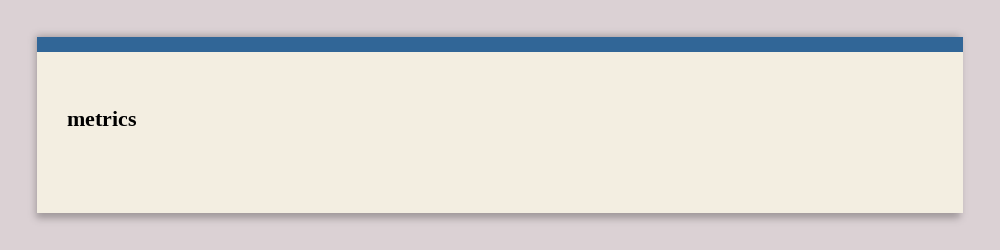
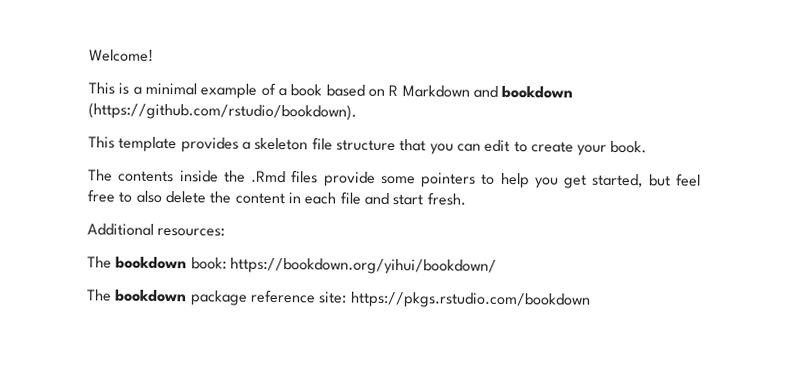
[67,111,137,126] metrics -> [89,49,154,62] [88,82,574,99] [88,102,357,121] [88,136,648,156] [88,169,701,189] [87,189,466,206] [87,223,226,237] [87,256,497,275] [87,289,591,309] Welcome! // This is a minimal example of a book based on R Markdown and bookdown (https://github.com/rstudio/bookdown). // This template provides a skeleton file structure that you can edit to create your book. // The contents inside the .Rmd files provide some pointers to help you get started, but feel free to also delete the content in each file and start fresh. // Additional resources: // The bookdown book: https://bookdown.org/yihui/bookdown/ // The bookdown package reference site: https://pkgs.rstudio.com/bookdown

